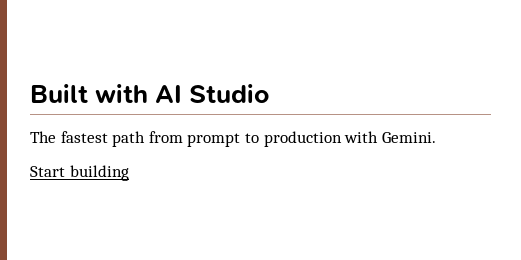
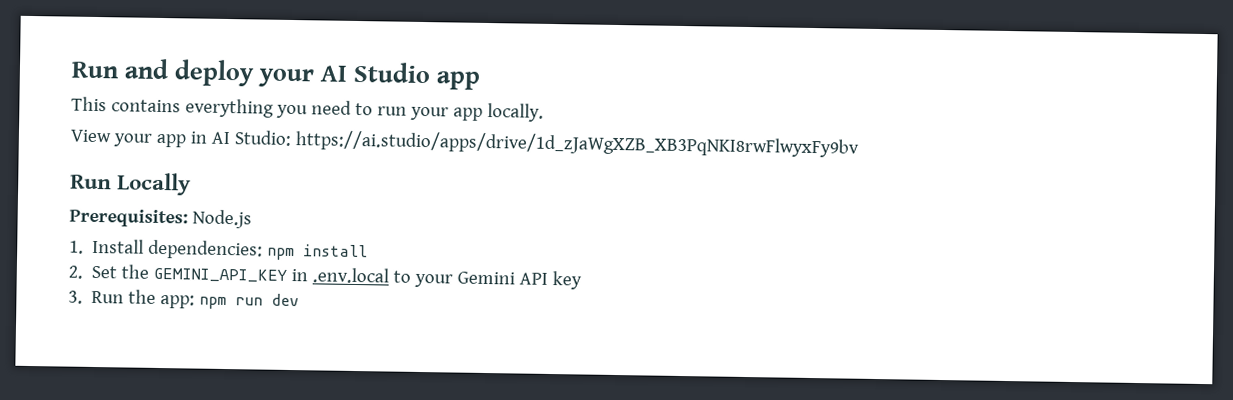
[30,84,270,103] [30,131,436,147] [30,165,129,181] Built with AI Studio // The fastest path from prompt to production with Gemini. // Start building -> [71,58,481,90] [71,96,544,122] [70,129,859,158] [70,172,192,196] [69,208,252,229] [69,238,369,261] [68,264,583,290] [68,289,300,310] Run and deploy your AI Studio app // This contains everything you need to run your app locally. // View your app in AI Studio: https://ai.studio/apps/drive/1d_zJaWgXZB_XB3PqNKI8rwFlwyxFy9bv // Run Locally // Prerequisites: Node.js // 1. Install dependencies: npm install // 2. Set the GEMINI_API_KEY in .env.local to your Gemini API key // 3. Run the app: npm run dev

